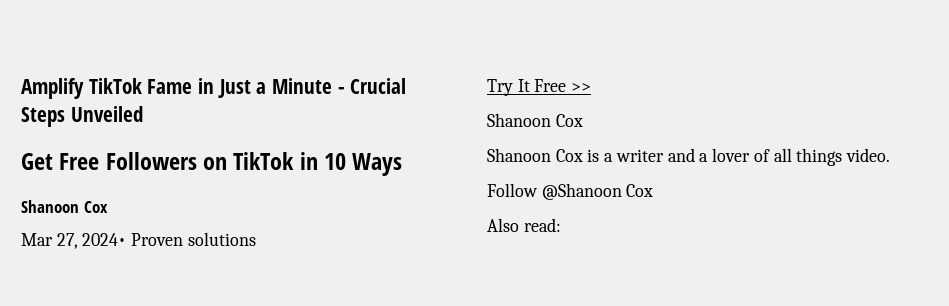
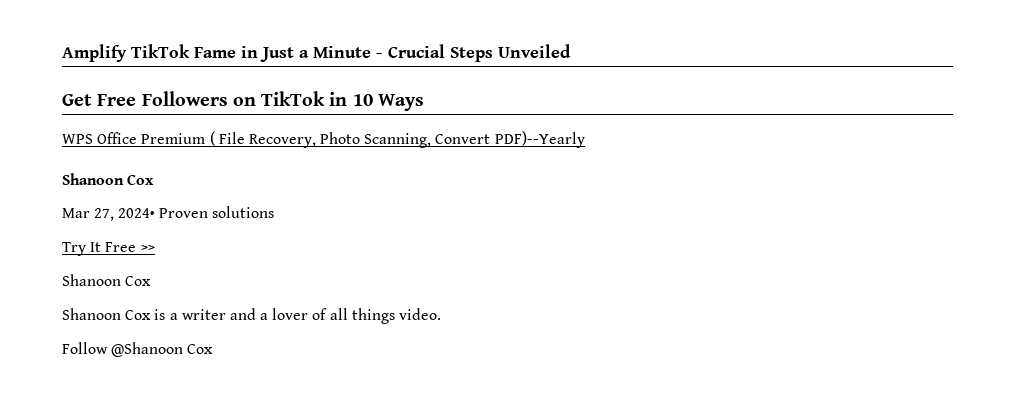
(403, 164) none -> [62,131,585,148] // WPS Office Premium ( File Recovery, Photo Scanning, Convert PDF)--Yearly
[487,218,561,232] // Also read: -> (214, 349) none

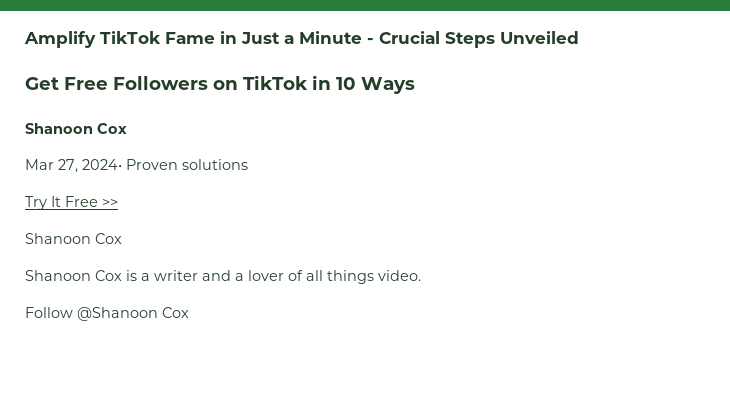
[62,131,585,148] // WPS Office Premium ( File Recovery, Photo Scanning, Convert PDF)--Yearly -> (415, 85) none

